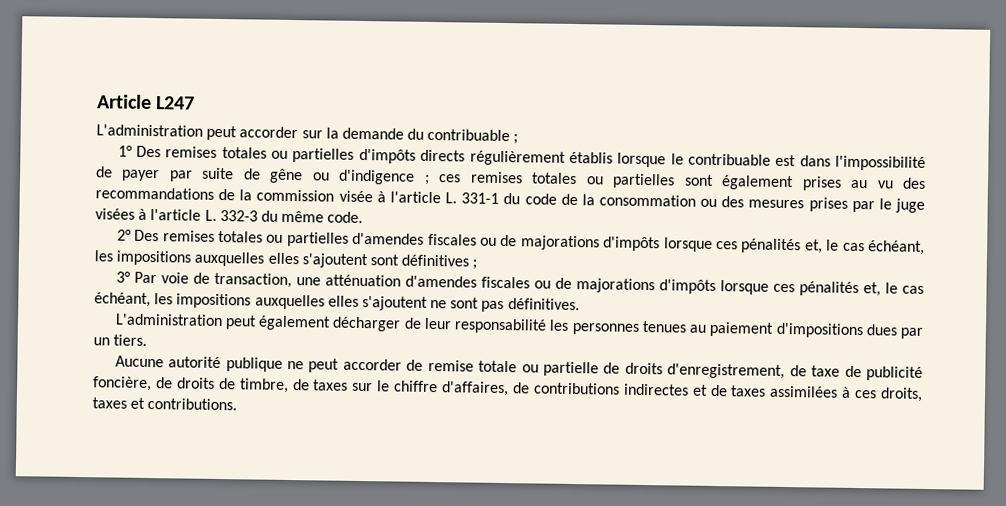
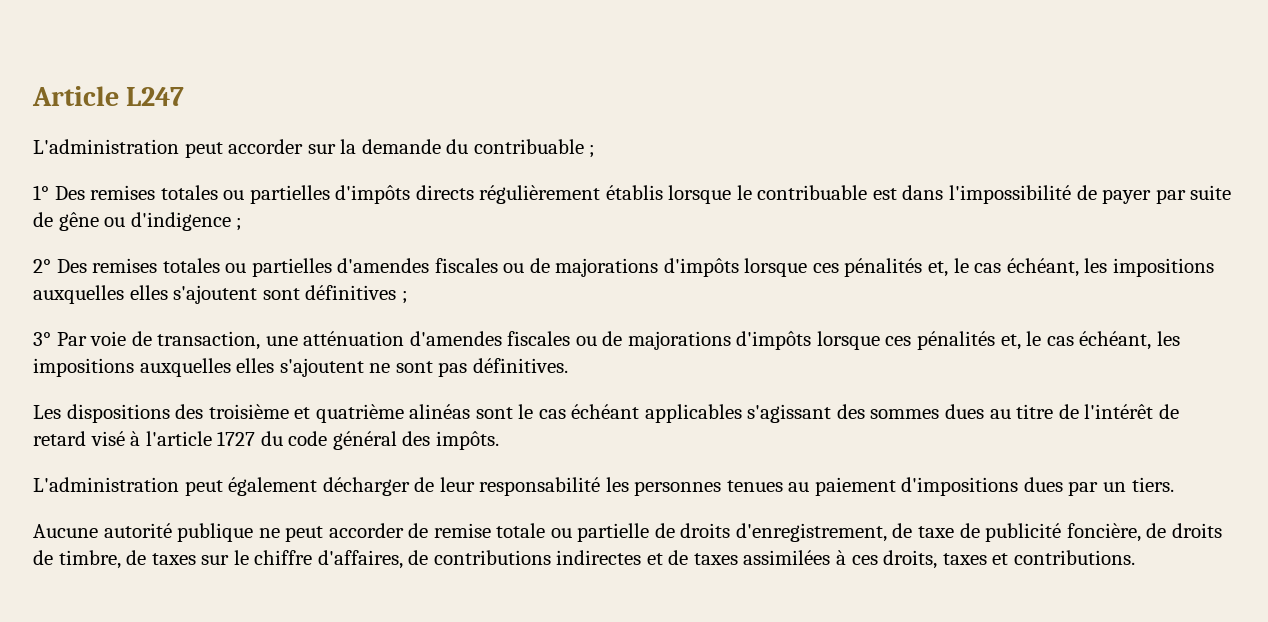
[438,171,927,191] [95,187,925,213] [95,208,364,224] ces remises totales ou partielles sont également prises au vu des recommandations de la commission visée à l'article L. 331-1 du code de la consommation ou des mesures prises par le juge visées à l'article L. 332-3 du même code. -> (243, 224) none
(580, 304) none -> [33,404,1179,423] [33,431,499,450] // Les dispositions des troisième et quatrième alinéas sont le cas échéant applicables s'agissant des sommes dues au titre de l'intérêt de retard visé à l'article 1727 du code général des impôts.

